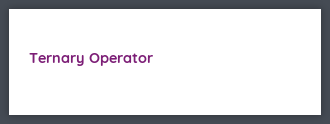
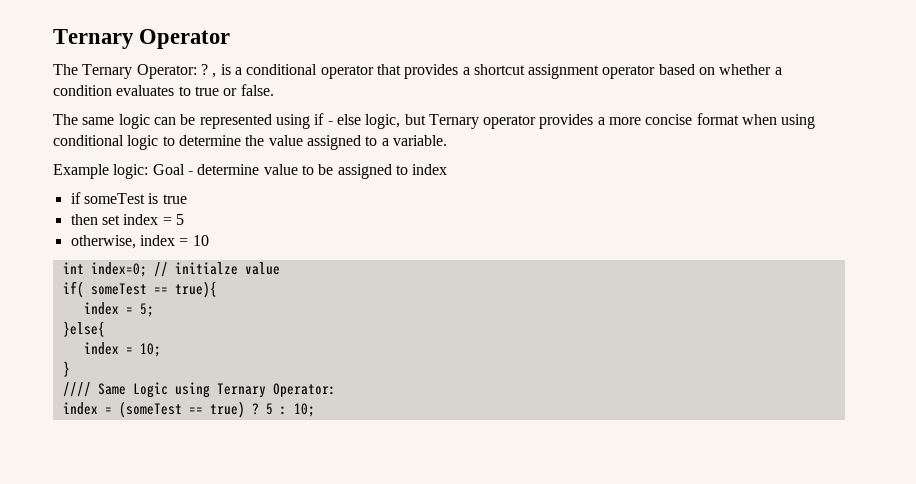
(153, 59) none -> [53,64,782,79] [53,84,274,96] [53,113,816,129] [53,135,447,150] [53,164,448,179] [70,192,187,204] [70,214,184,225] [70,235,209,249] [62,262,280,277] [62,281,217,298] [83,302,154,317] [62,321,105,337] [83,342,161,357] [62,361,70,377] [62,382,336,398] [62,401,315,418] // The Ternary Operator: ? , is a conditional operator that provides a shortcut assignment operator based on whether a condition evaluates to true or false. // The same logic can be represented using if - else logic, but Ternary operator provides a more concise format when using conditional logic to determine the value assigned to a variable. // Example logic: Goal - determine value to be assigned to index // if someTest is true // then set index = 5 // otherwise, index = 10 // int index=0; // initialze value // if( someTest == true){ // index = 5; // }else{ // index = 10; // } // //// Same Logic using Ternary Operator: // index = (someTest == true) ? 5 : 10;

